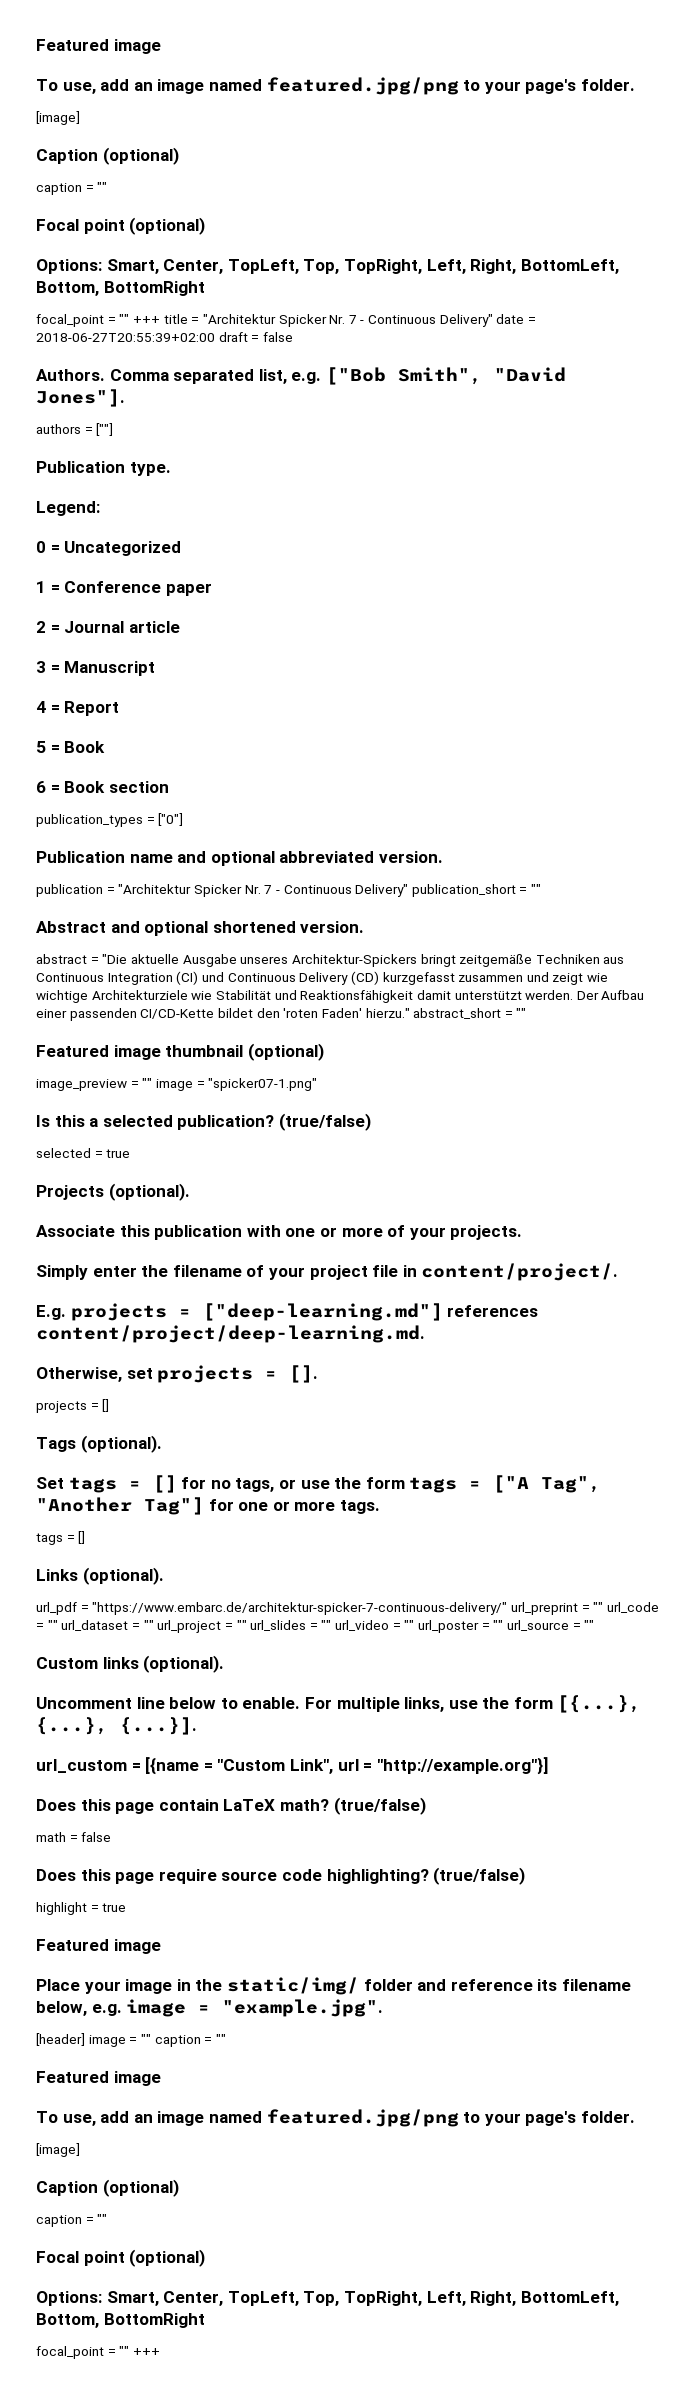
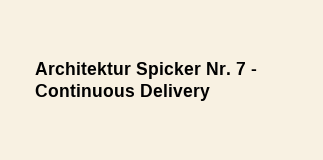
[36,39,161,54] [36,77,635,95] [36,111,80,125] [36,147,179,165] [36,182,108,195] [36,217,206,235] [36,259,619,274] [36,281,205,296] [36,314,537,327] [36,332,293,342] [36,367,566,385] [36,389,125,407] [36,423,114,436] [36,461,171,476] [36,501,100,516] [36,541,182,556] [36,581,212,596] [36,621,180,633] [36,661,156,676] [36,701,120,716] [36,741,106,753] [36,781,169,793] [36,813,184,827] [36,851,443,866] [36,884,542,897] [36,921,365,936] [36,954,625,967] [36,971,609,985] [36,990,645,1003] [36,1008,527,1021] [36,1043,324,1061] [36,1078,318,1091] [36,1113,371,1131] [36,1148,131,1158] [36,1183,190,1201] [36,1225,523,1240] [36,1263,619,1281] [36,1303,539,1321] [36,1325,425,1343] [36,1365,319,1383] [36,1399,110,1413] [36,1435,162,1453] [36,1475,602,1493] [36,1497,380,1515] [36,1531,86,1545] [36,1567,164,1585] [36,1602,659,1615] [36,1620,595,1633] [36,1655,225,1673] [36,1695,642,1713] [36,1717,197,1735] [36,1757,548,1775] [36,1797,426,1815] [36,1832,112,1842] [36,1867,526,1885] [36,1902,127,1915] [36,1939,161,1954] [36,1977,631,1995] [36,1999,384,2017] [36,2033,226,2047] [36,2071,161,2086] [36,2109,635,2127] [36,2143,80,2157] [36,2179,179,2197] [36,2214,108,2227] [36,2249,206,2267] [36,2291,619,2306] [36,2313,205,2328] [36,2346,160,2359] Featured image // To use, add an image named featured.jpg/png to your page's folder. // [image] // Caption (optional) // caption = "" // Focal point (optional) // Options: Smart, Center, TopLeft, Top, TopRight, Left, Right, BottomLeft, Bottom, BottomRight // focal_point = "" +++ title = "Architektur Spicker Nr. 7 - Continuous Delivery" date = 2018-06-27T20:55:39+02:00 draft = false // Authors. Comma separated list, e.g. ["Bob Smith", "David Jones"]. // authors = [""] // Publication type. // Legend: // 0 = Uncategorized // 1 = Conference paper // 2 = Journal article // 3 = Manuscript // 4 = Report // 5 = Book // 6 = Book section // publication_types = ["0"] // Publication name and optional abbreviated version. // publication = "Architektur Spicker Nr. 7 - Continuous Delivery" publication_short = "" // Abstract and optional shortened version. // abstract = "Die aktuelle Ausgabe unseres Architektur-Spickers bringt zeitgemäße Techniken aus Continuous Integration (CI) und Continuous Delivery (CD) kurzgefasst zusammen und zeigt wie wichtige Architekturziele wie Stabilität und Reaktionsfähigkeit damit unterstützt werden. Der Aufbau einer passenden CI/CD-Kette bildet den 'roten Faden' hierzu." abstract_short = "" // Featured image thumbnail (optional) // image_preview = "" image = "spicker07-1.png" // Is this a selected publication? (true/false) // selected = true // Projects (optional). // Associate this publication with one or more of your projects. // Simply enter the filename of your project file in content/project/. // E.g. projects = ["deep-learning.md"] references content/project/deep-learning.md. // Otherwise, set projects = []. // projects = [] // Tags (optional). // Set tags = [] for no tags, or use the form tags = ["A Tag", "Another Tag"] for one or more tags. // tags = [] // Links (optional). // url_pdf = "https://www.embarc.de/architektur-spicker-7-continuous-delivery/" url_preprint = "" url_code = "" url_dataset = "" url_project = "" url_slides = "" url_video = "" url_poster = "" url_source = "" // Custom links (optional). // Uncomment line below to enable. For multiple links, use the form [{...}, {...}, {...}]. // url_custom = [{name = "Custom Link", url = "http://example.org"}] // Does this page contain LaTeX math? (true/false) // math = false // Does this page require source code highlighting? (true/false) // highlight = true // Featured image // Place your image in the static/img/ folder and reference its filename below, e.g. image = "example.jpg". // [header] image = "" caption = "" // Featured image // To use, add an image named featured.jpg/png to your page's folder. // [image] // Caption (optional) // caption = "" // Focal point (optional) // Options: Smart, Center, TopLeft, Top, TopRight, Left, Right, BottomLeft, Bottom, BottomRight // focal_point = "" +++ -> [35,62,257,79] [35,84,210,101] Architektur Spicker Nr. 7 - Continuous Delivery

